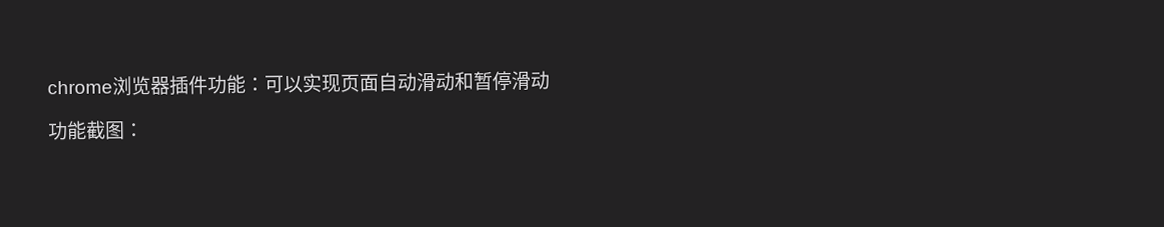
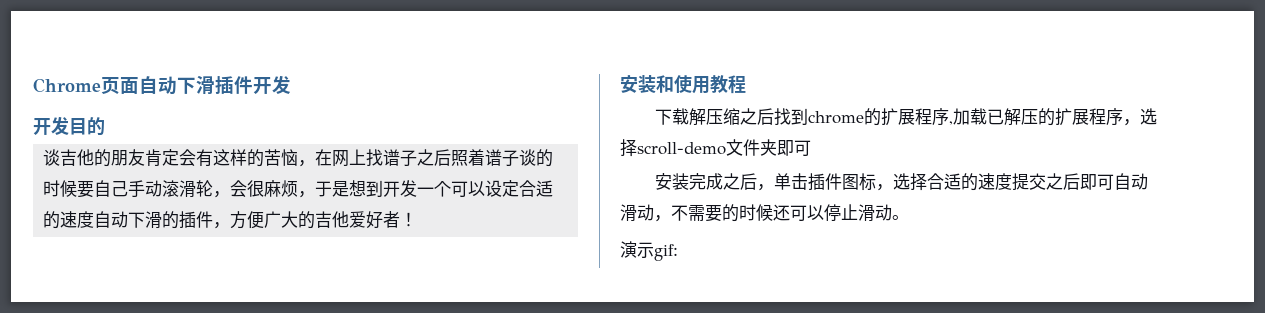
[47,70,550,96] [48,120,144,141] chrome浏览器插件功能：可以实现页面自动滑动和暂停滑动 // 功能截图： -> [33,75,291,95] [33,116,105,136] [43,149,554,167] [43,180,554,198] [43,211,418,229] [620,75,746,94] [655,108,1158,126] [620,139,811,157] [655,173,1149,191] [620,204,909,222] [620,241,678,261] Chrome页面自动下滑插件开发 // 开发目的 // 谈吉他的朋友肯定会有这样的苦恼，在网上找谱子之后照着谱子谈的时候要自己手动滚滑轮，会很麻烦，于是想到开发一个可以设定合适的速度自动下滑的插件，方便广大的吉他爱好者！ // 安装和使用教程 // 下载解压缩之后找到chrome的扩展程序,加载已解压的扩展程序，选择scroll-demo文件夹即可 // 安装完成之后，单击插件图标，选择合适的速度提交之后即可自动滑动，不需要的时候还可以停止滑动。 // 演示gif:

